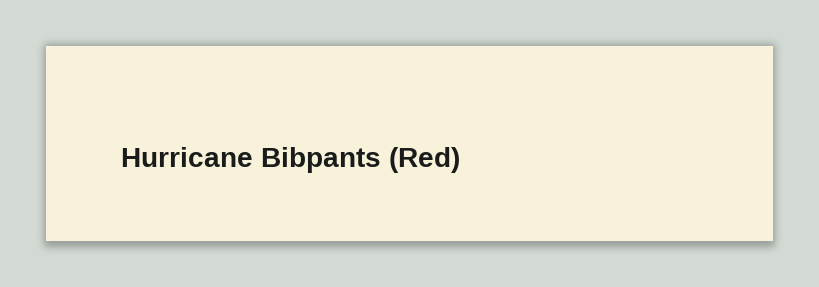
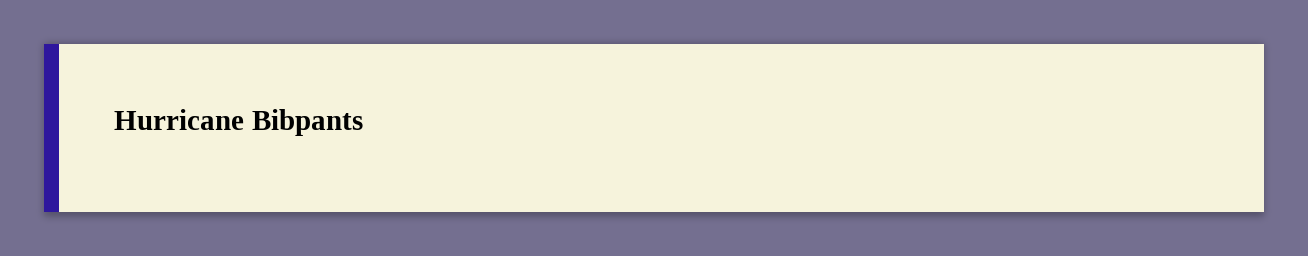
[389,147,460,173] (Red) -> (363, 122) none

